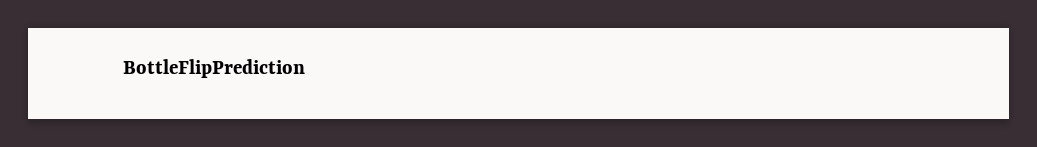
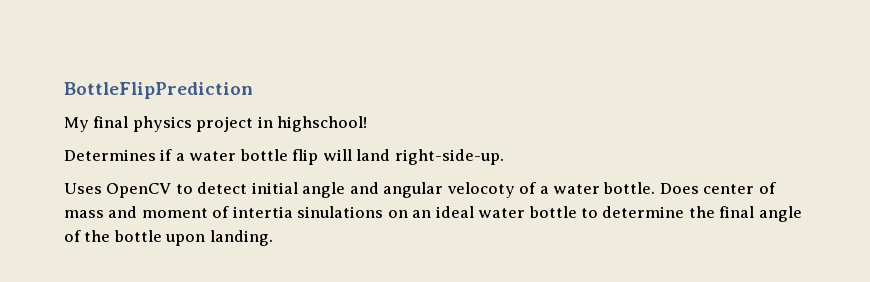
(305, 68) none -> [64,116,368,132] [64,149,504,165] [64,182,776,198] [64,206,802,222] [64,230,273,246] // My final physics project in highschool! // Determines if a water bottle flip will land right-side-up. // Uses OpenCV to detect initial angle and angular velocoty of a water bottle. Does center of mass and moment of intertia sinulations on an ideal water bottle to determine the final angle of the bottle upon landing.

